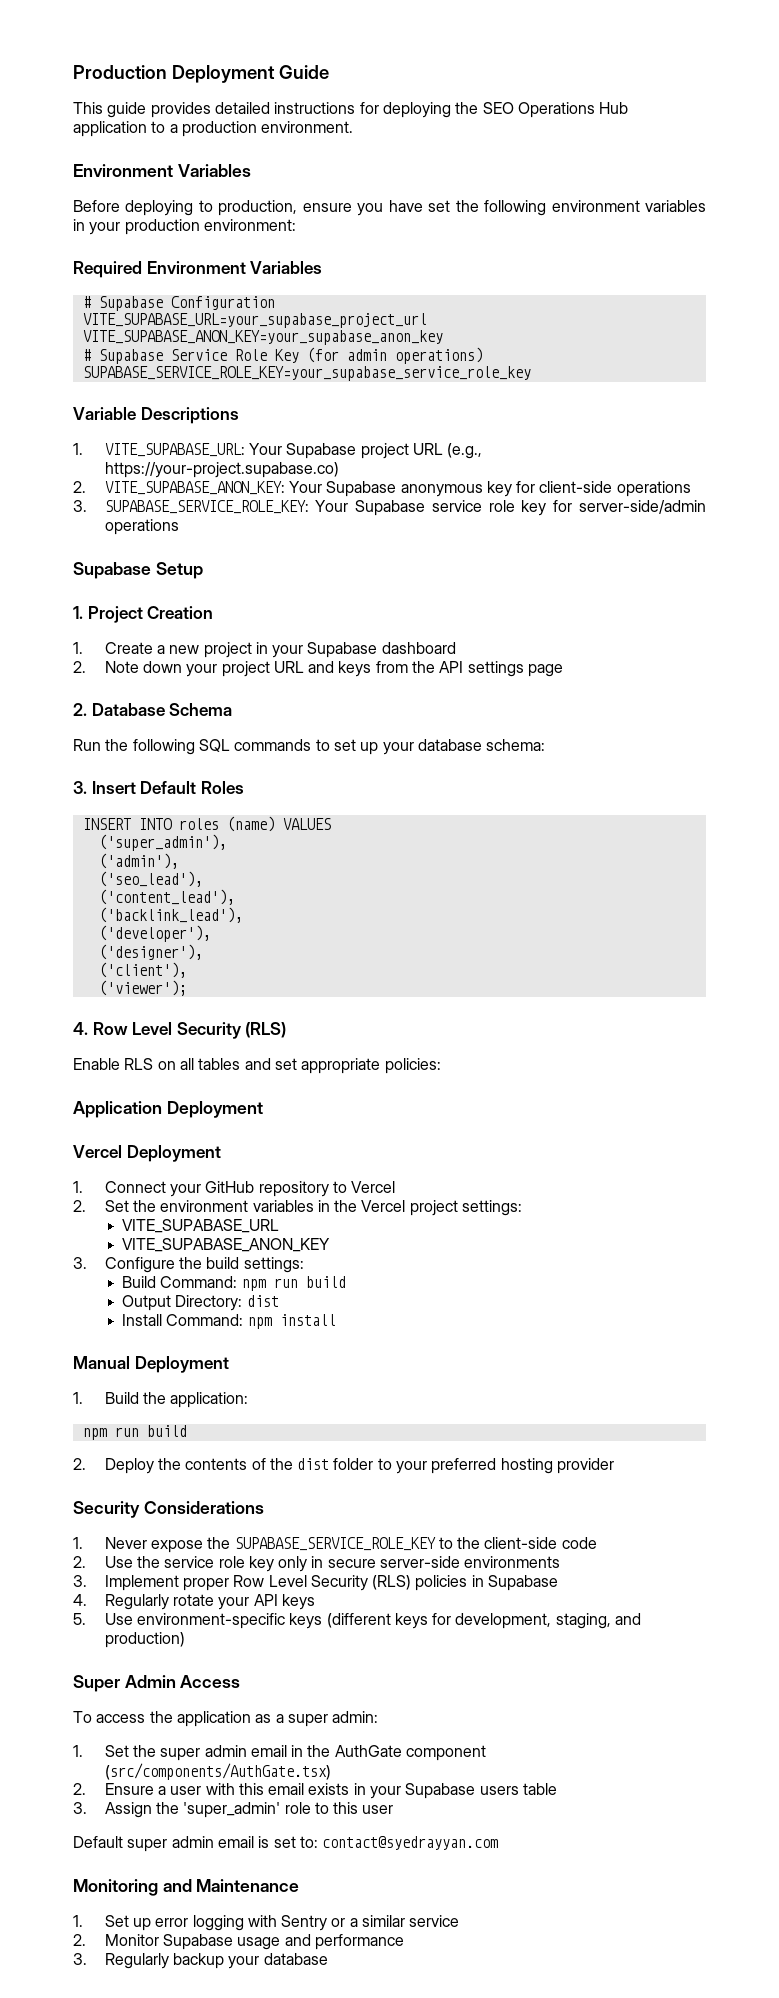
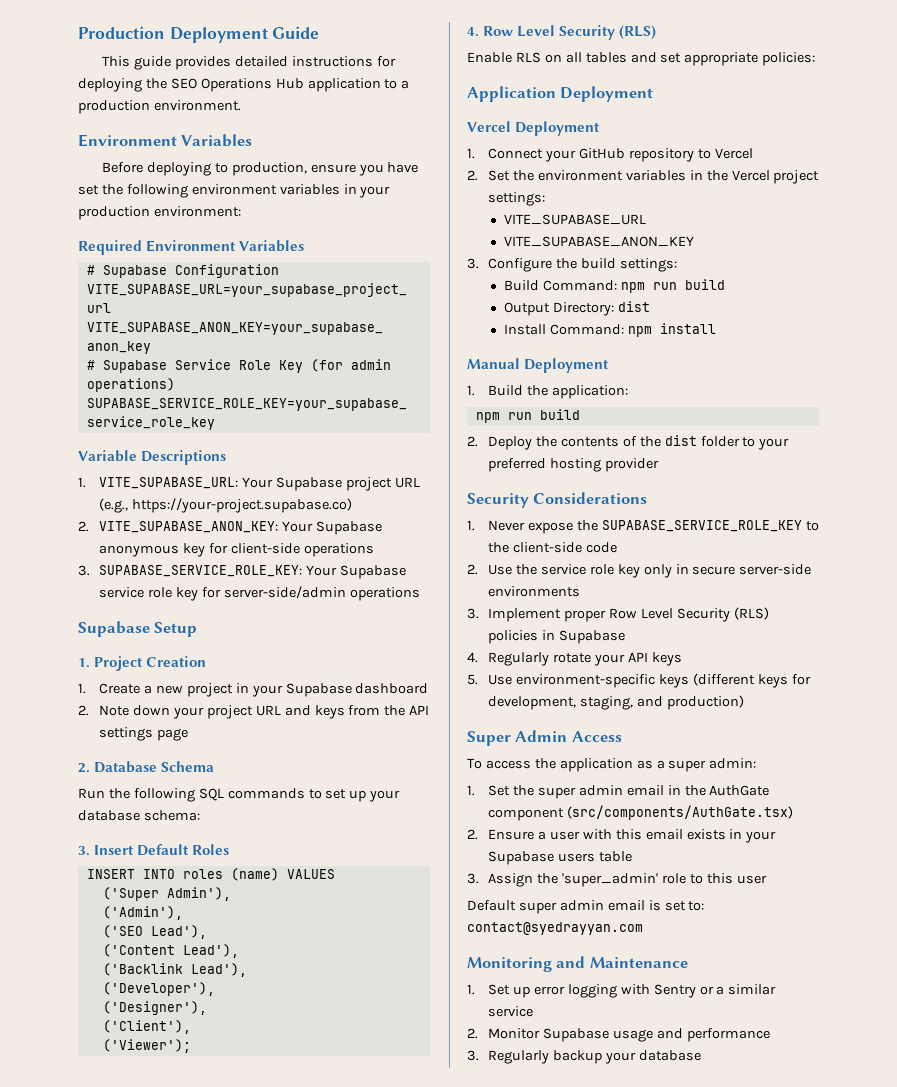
[98,834,227,851] [98,853,179,869] [98,871,203,887] [98,889,235,905] [98,907,243,923] [98,925,211,942] [98,944,203,960] [98,962,187,978] [98,980,187,996] ('super_admin'), // ('admin'), // ('seo_lead'), // ('content_lead'), // ('backlink_lead'), // ('developer'), // ('designer'), // ('client'), // ('viewer'); -> [102,887,231,901] [102,906,183,920] [102,925,207,939] [102,944,239,958] [102,963,247,977] [102,982,215,996] [102,1001,207,1015] [102,1020,191,1034] [102,1039,191,1053] ('Super Admin'), // ('Admin'), // ('SEO Lead'), // ('Content Lead'), // ('Backlink Lead'), // ('Developer'), // ('Designer'), // ('Client'), // ('Viewer');

